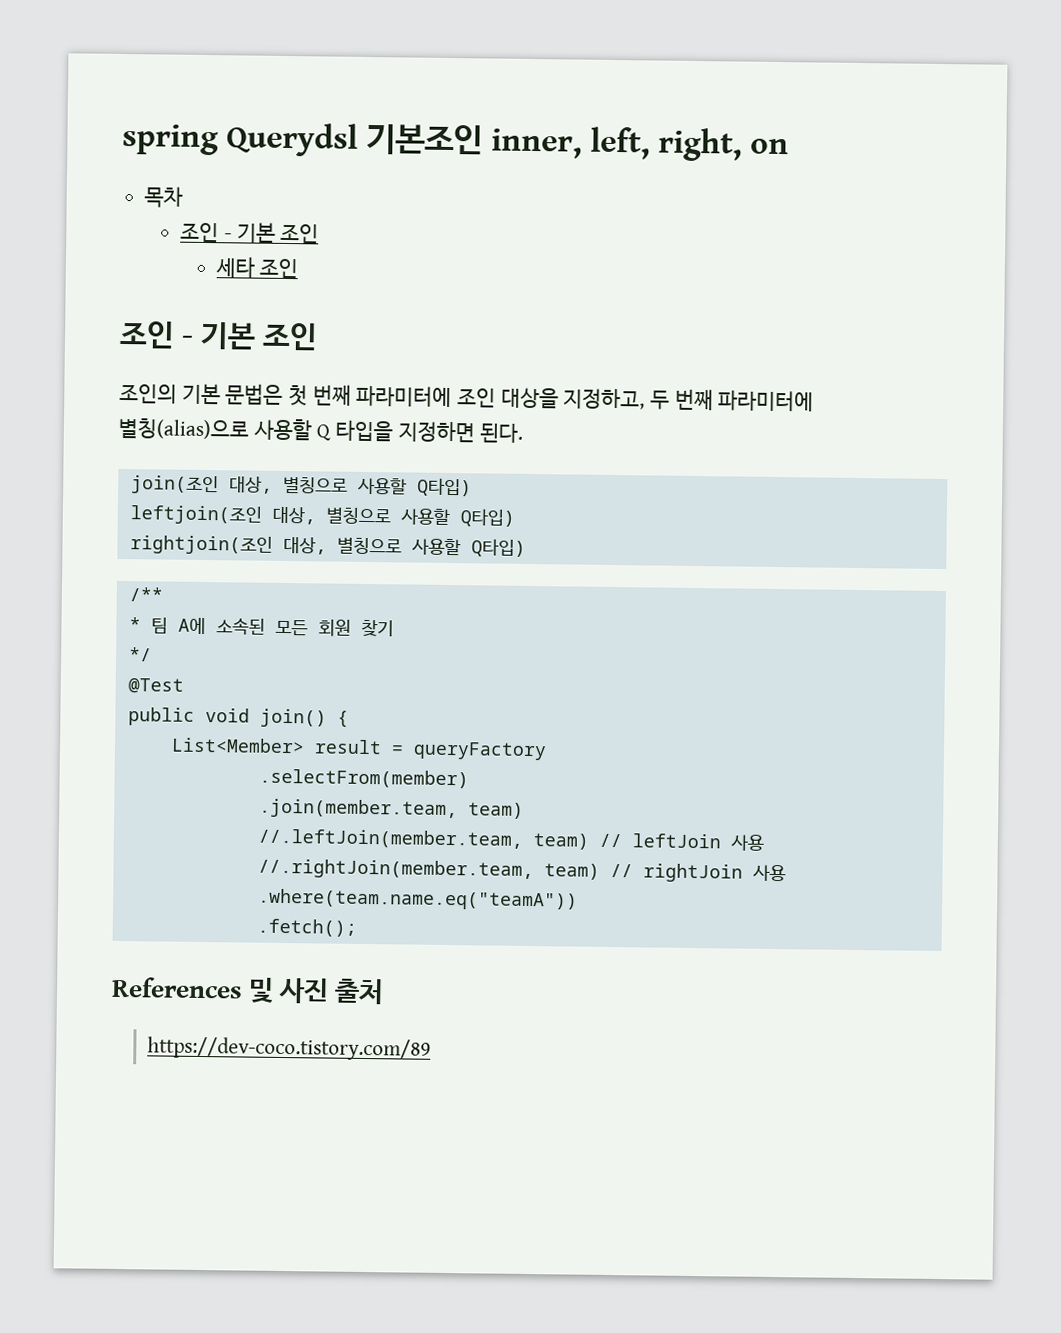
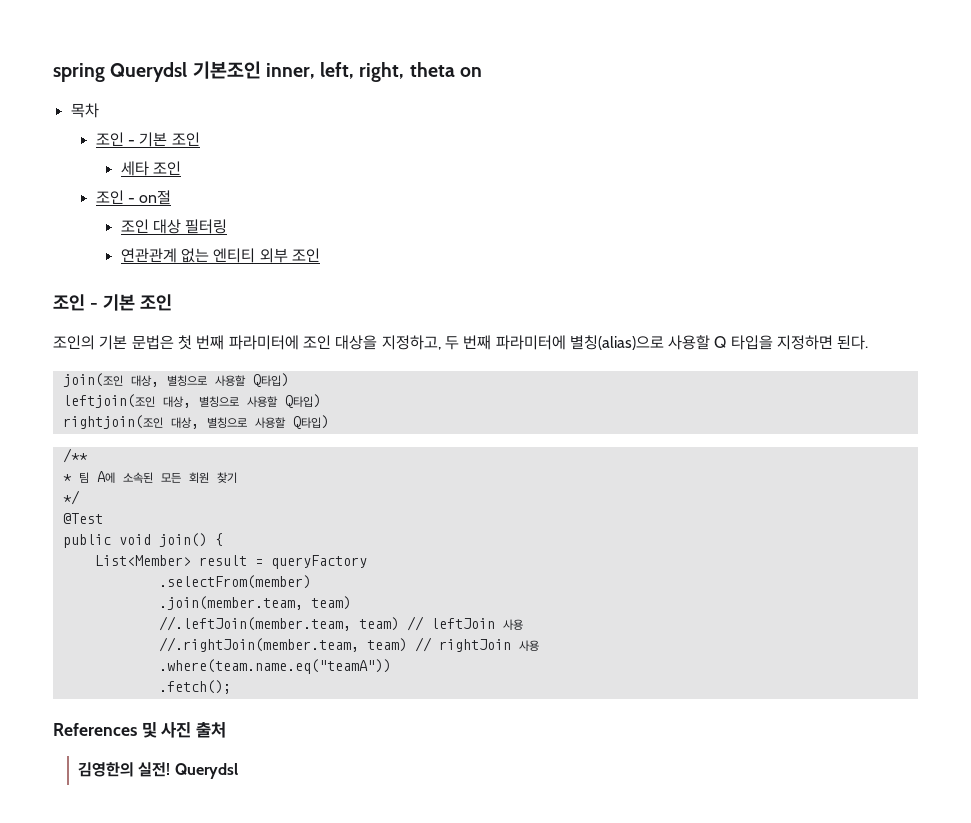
(742, 144) none -> [409,62,455,77] theta
(299, 268) none -> [95,190,172,205] [120,219,228,234] [120,248,321,263] // 조인 - on절 // 조인 대상 필터링 // 연관관계 없는 엔티티 외부 조인
[147,1036,432,1061] https://dev-coco.tistory.com/89 -> [78,762,238,779] 김영한의 실전! Querydsl

